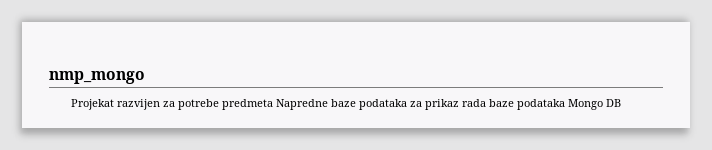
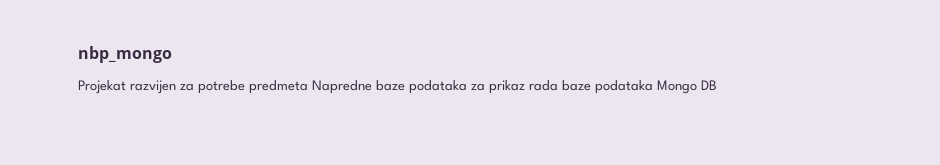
[49,71,145,84] nmp_mongo -> [78,46,172,63] nbp_mongo

